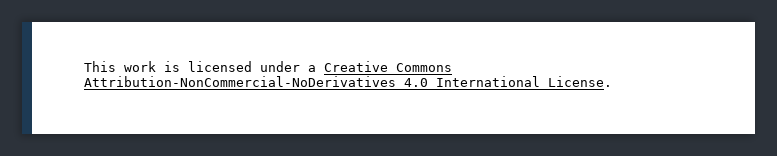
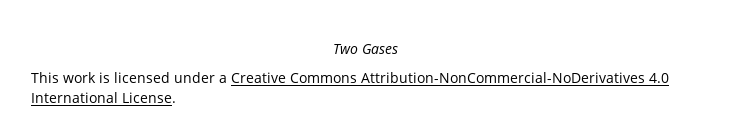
(84, 66) none -> [332,44,398,54] Two Gases //

